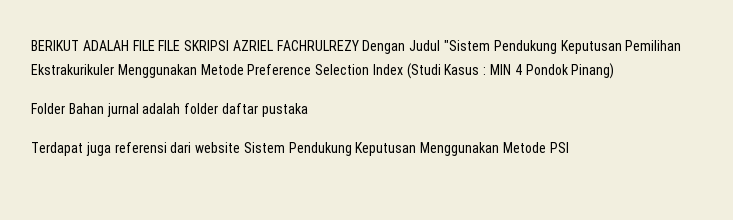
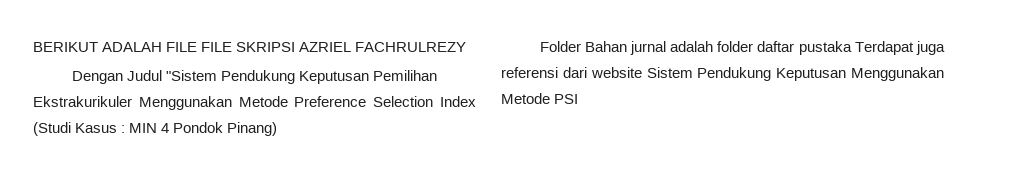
(359, 45) none -> (467, 47) //
(308, 110) // -> (852, 48) none

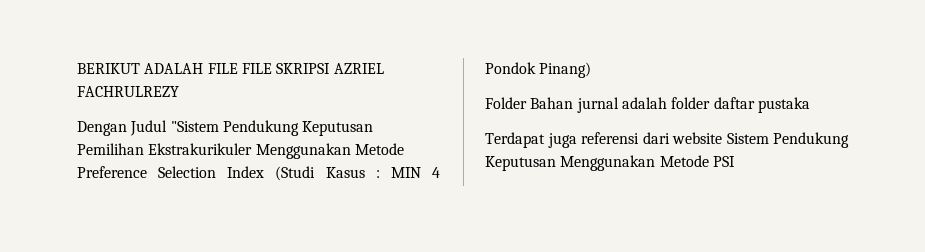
(852, 48) none -> (810, 105) //

